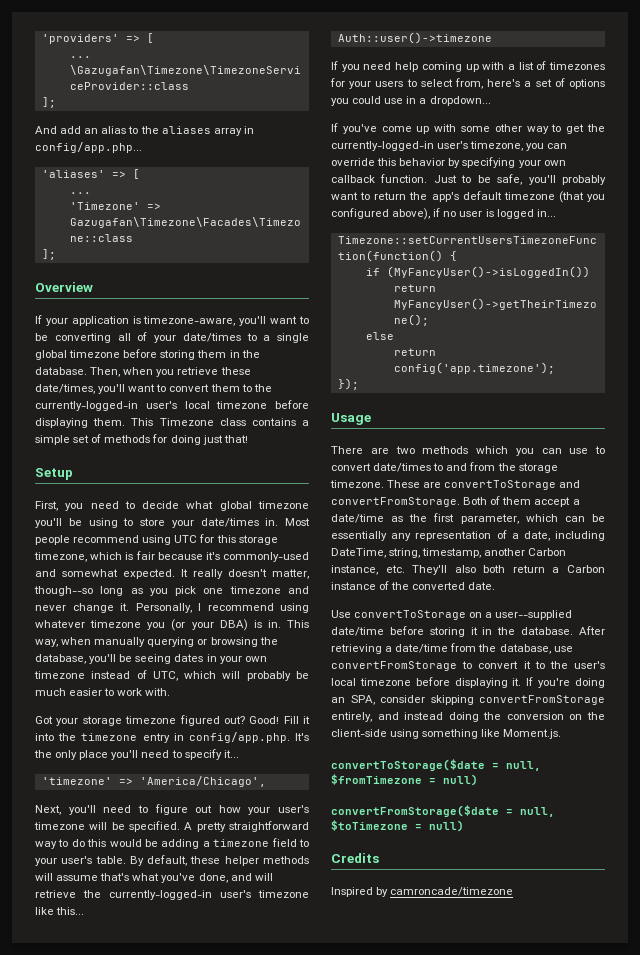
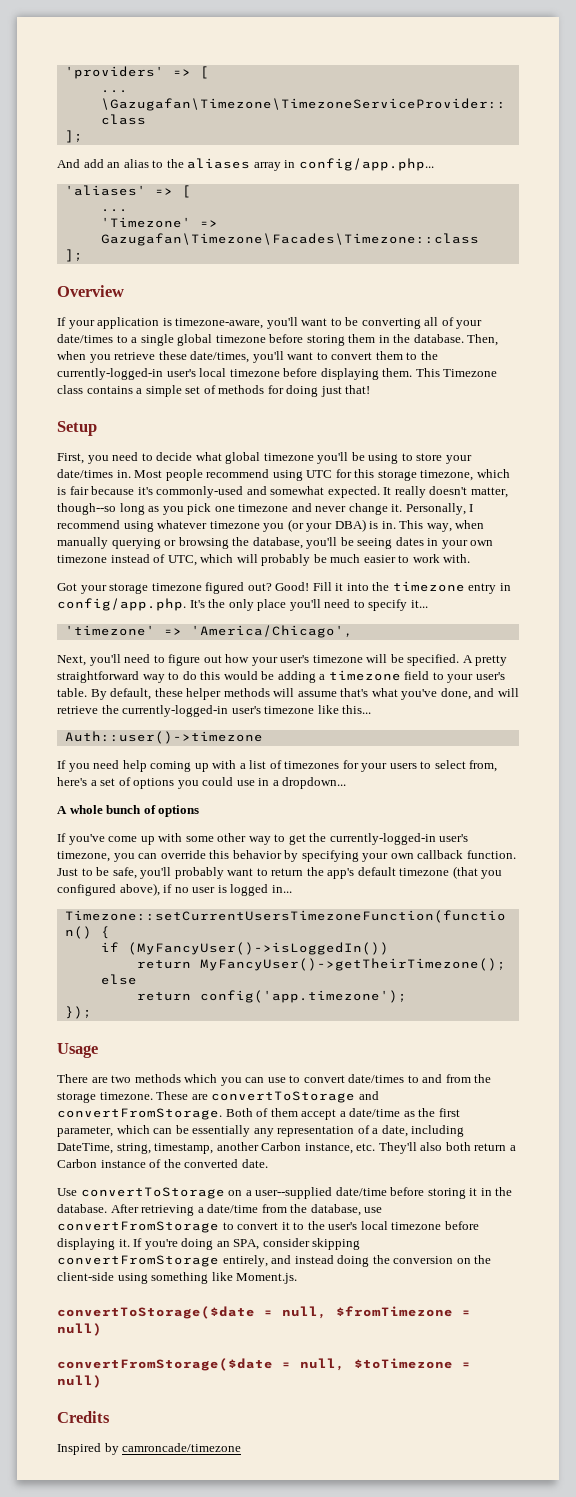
(491, 101) none -> [57,805,200,817] // A whole bunch of options

